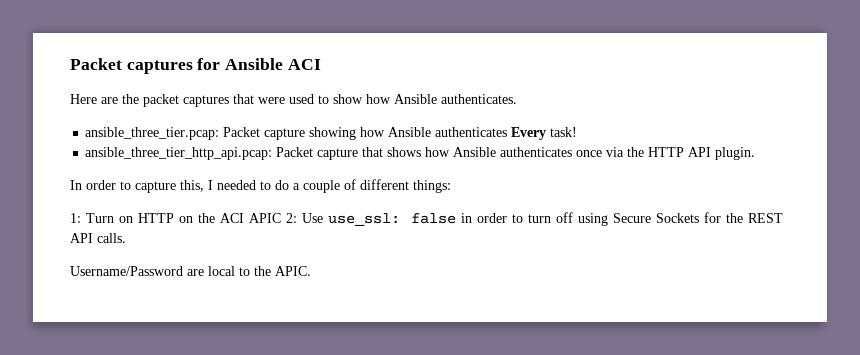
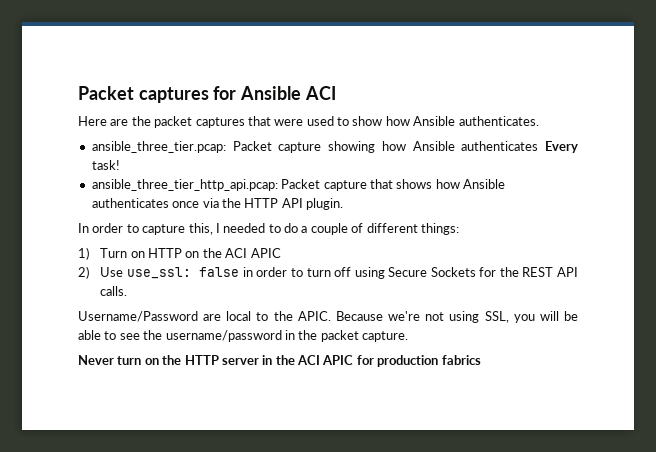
[70,213,81,223] 1: -> [78,247,89,260] 1)
[285,213,297,223] 2: -> [78,266,89,279] // 2)
(311, 271) none -> [335,311,578,323] [78,330,408,342] [78,355,481,367] Because we're not using SSL, you will be able to see the username/password in the packet capture. // Never turn on the HTTP server in the ACI APIC for production fabrics

